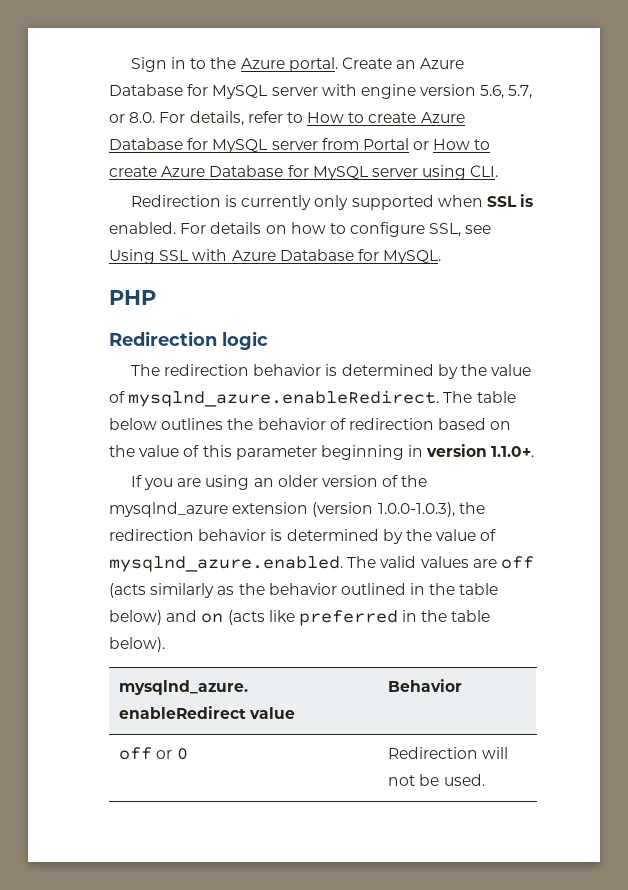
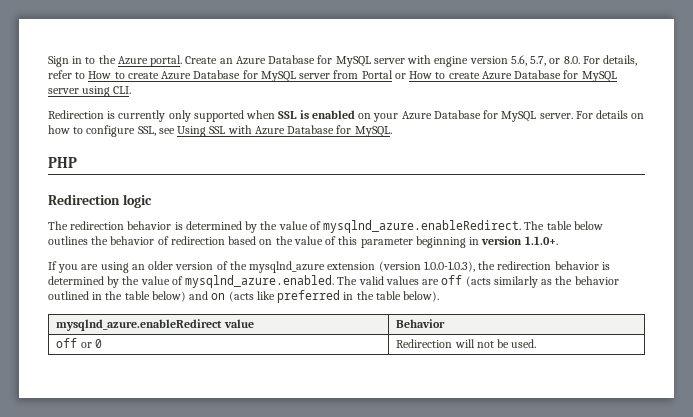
[109,222,176,234] enabled. -> [311,110,573,122] enabled on your Azure Database for MySQL server.

